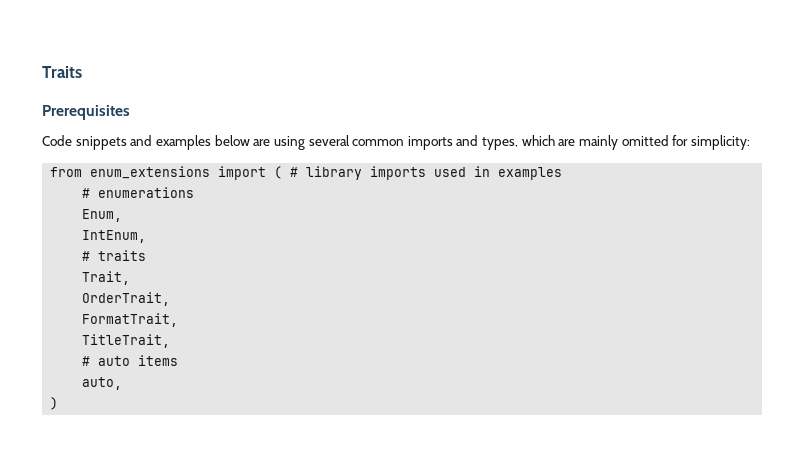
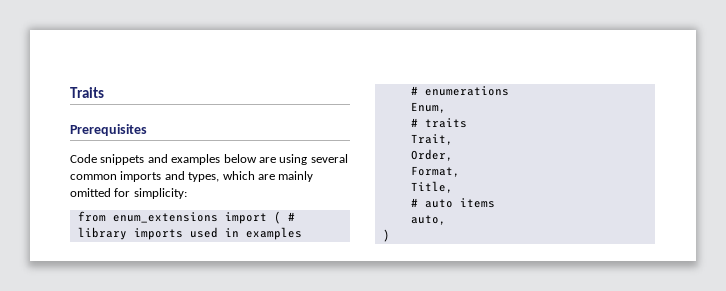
[82,230,147,243] // IntEnum, -> (446, 107) none
[82,292,171,306] [82,313,179,327] [82,334,171,348] OrderTrait, // FormatTrait, // TitleTrait, -> [410,149,453,161] [410,166,460,177] [410,181,453,193] Order, // Format, // Title,

